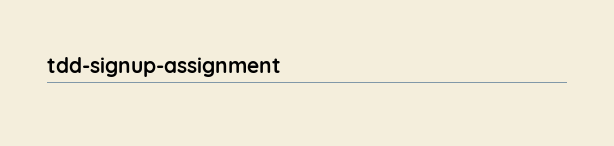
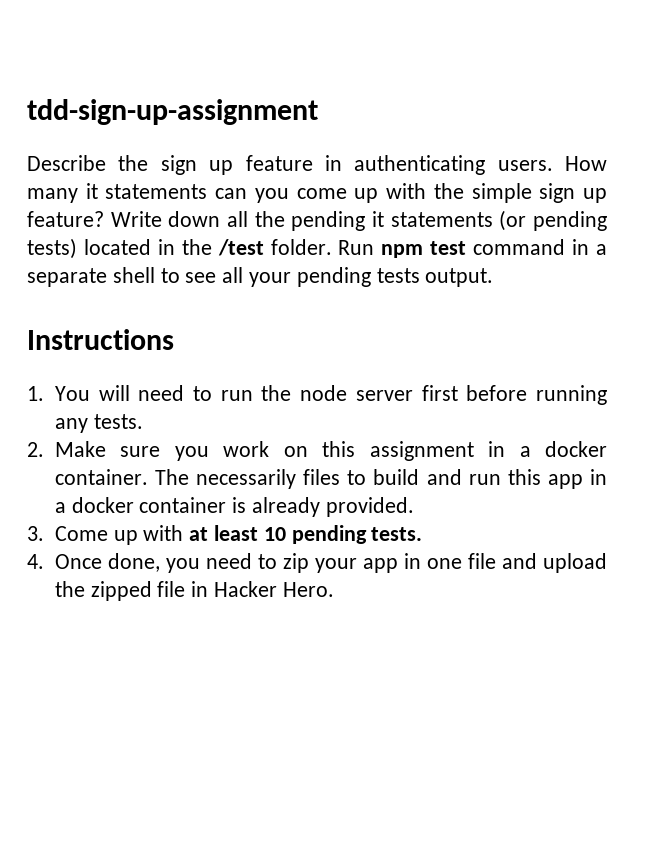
[47,57,281,77] tdd-signup-assignment -> [27,99,318,125] [27,155,607,175] [27,183,608,203] [27,210,607,231] [27,238,607,259] [27,267,494,287] [27,329,174,350] [27,385,607,405] [54,414,143,433] [27,441,607,461] [54,469,608,489] [54,497,414,517] [27,525,423,545] [27,553,607,573] [54,581,334,601] tdd-sign-up-assignment // Describe the sign up feature in authenticating users. How many it statements can you come up with the simple sign up feature? Write down all the pending it statements (or pending tests) located in the /test folder. Run npm test command in a separate shell to see all your pending tests output. // Instructions // 1. You will need to run the node server first before running any tests. // 2. Make sure you work on this assignment in a docker container. The necessarily files to build and run this app in a docker container is already provided. // 3. Come up with at least 10 pending tests. // 4. Once done, you need to zip your app in one file and upload the zipped file in Hacker Hero.

